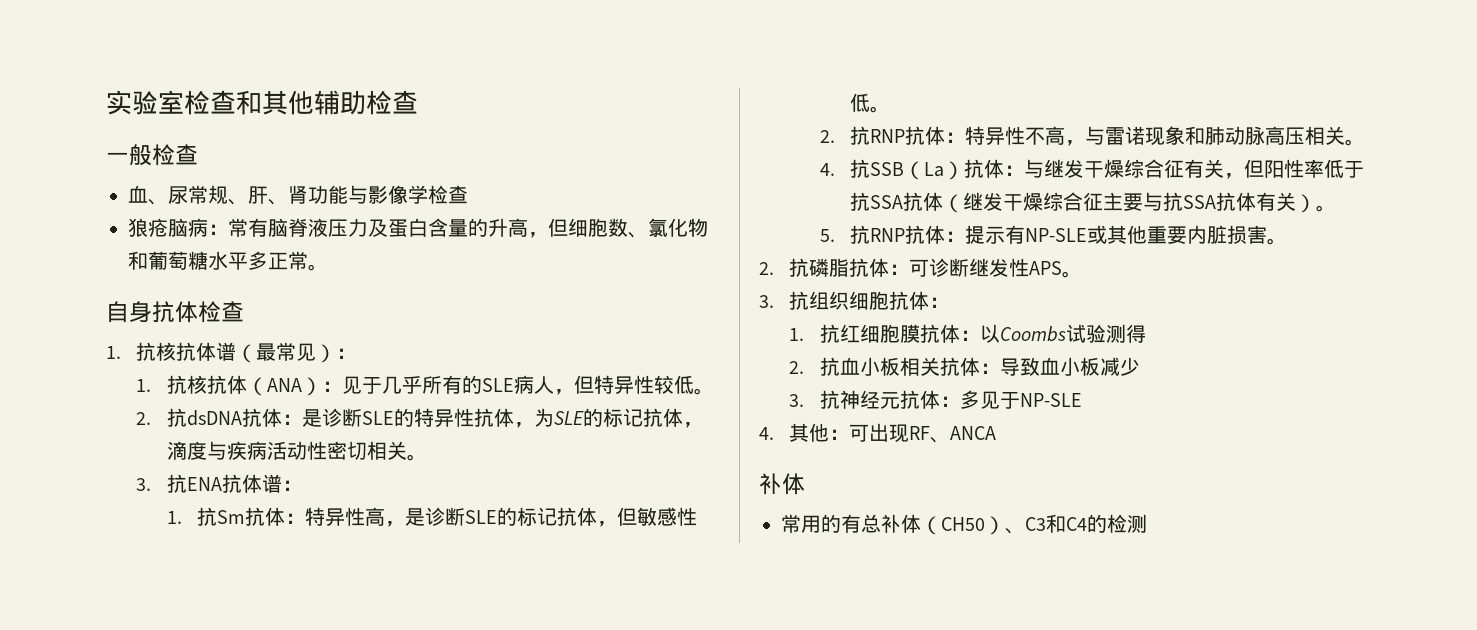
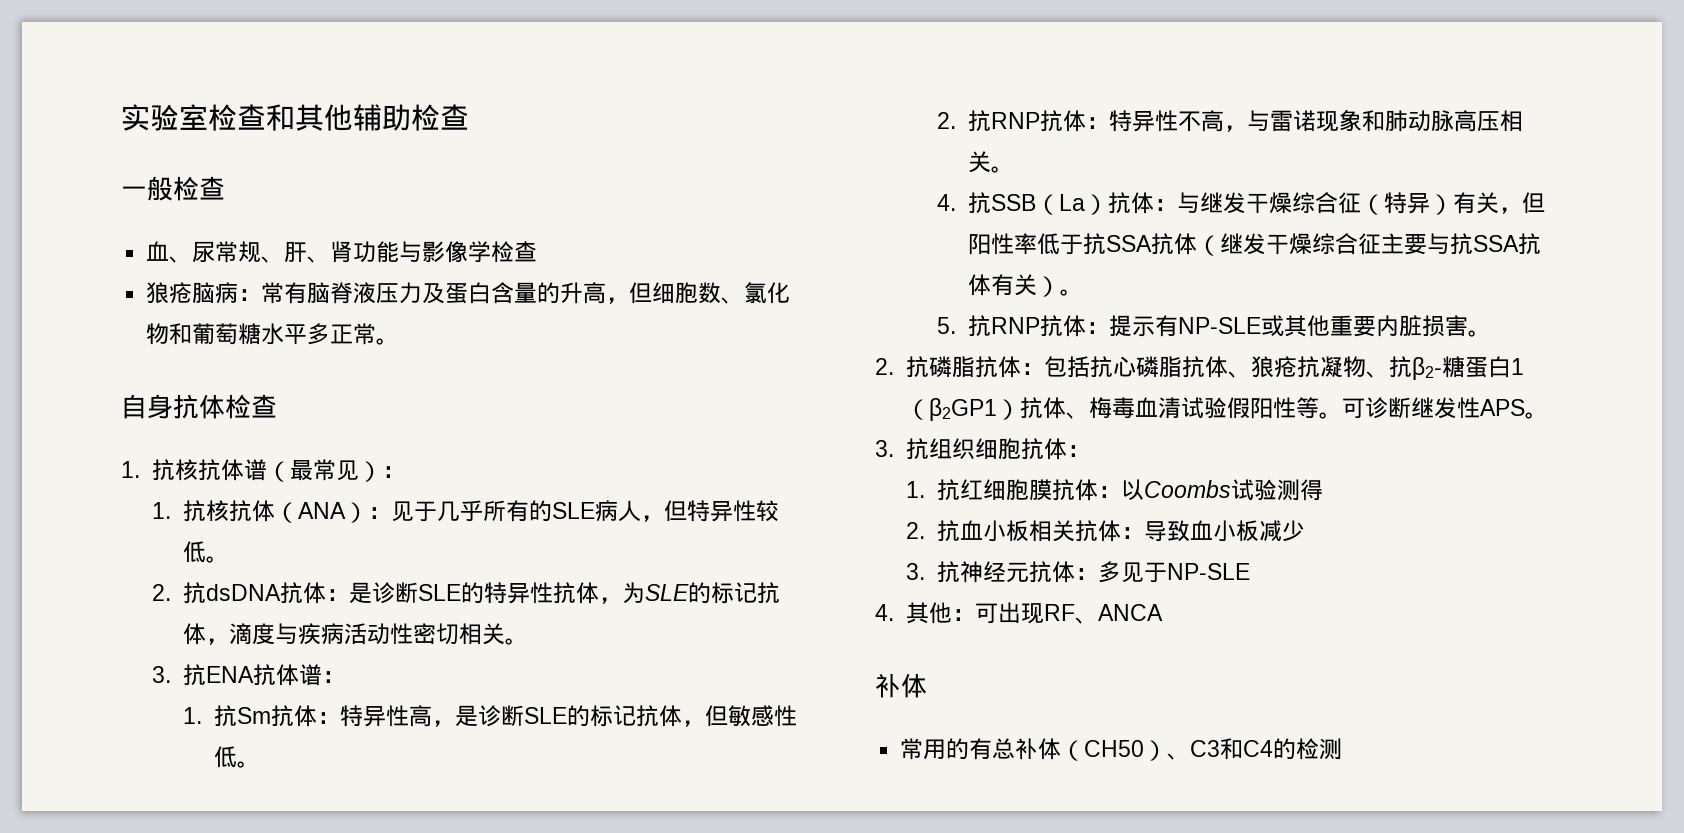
(1185, 168) none -> [1360,192,1453,215] （特异）
(910, 269) none -> [1043,356,1524,380] [905,397,1342,421] 包括抗心磷脂抗体、狼疮抗凝物、抗β2-糖蛋白1（β2GP1）抗体、梅毒血清试验假阳性等。

